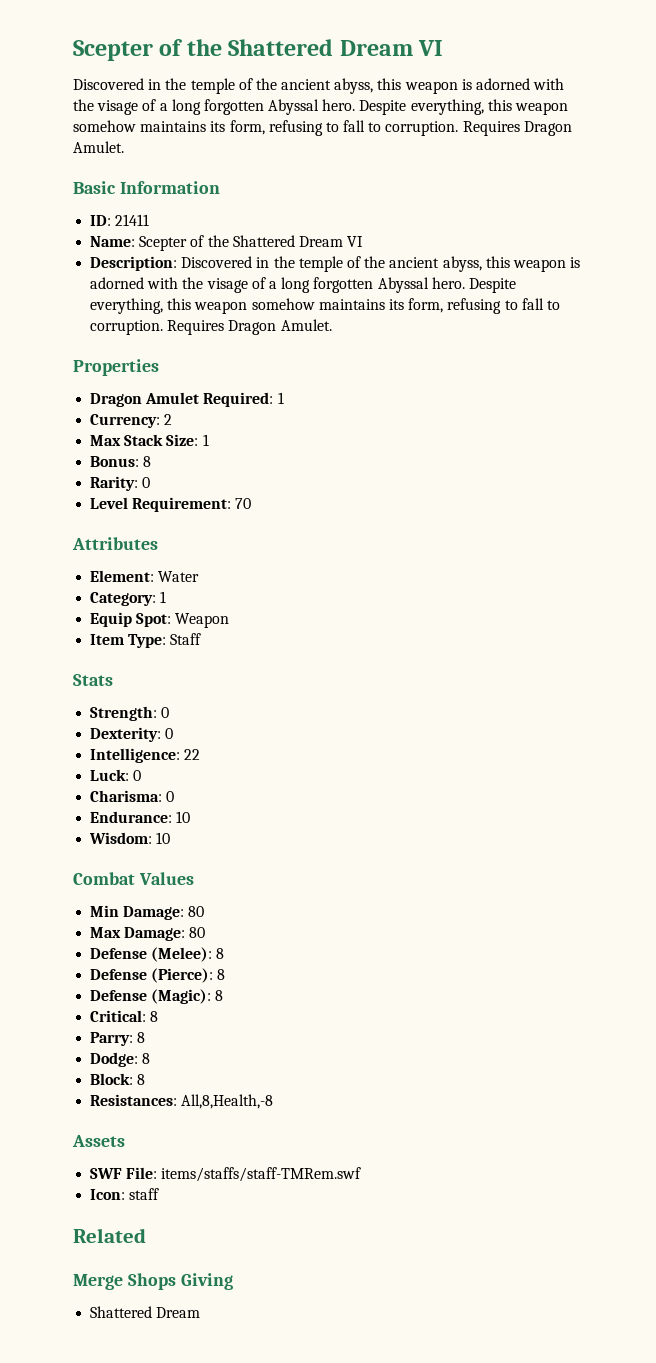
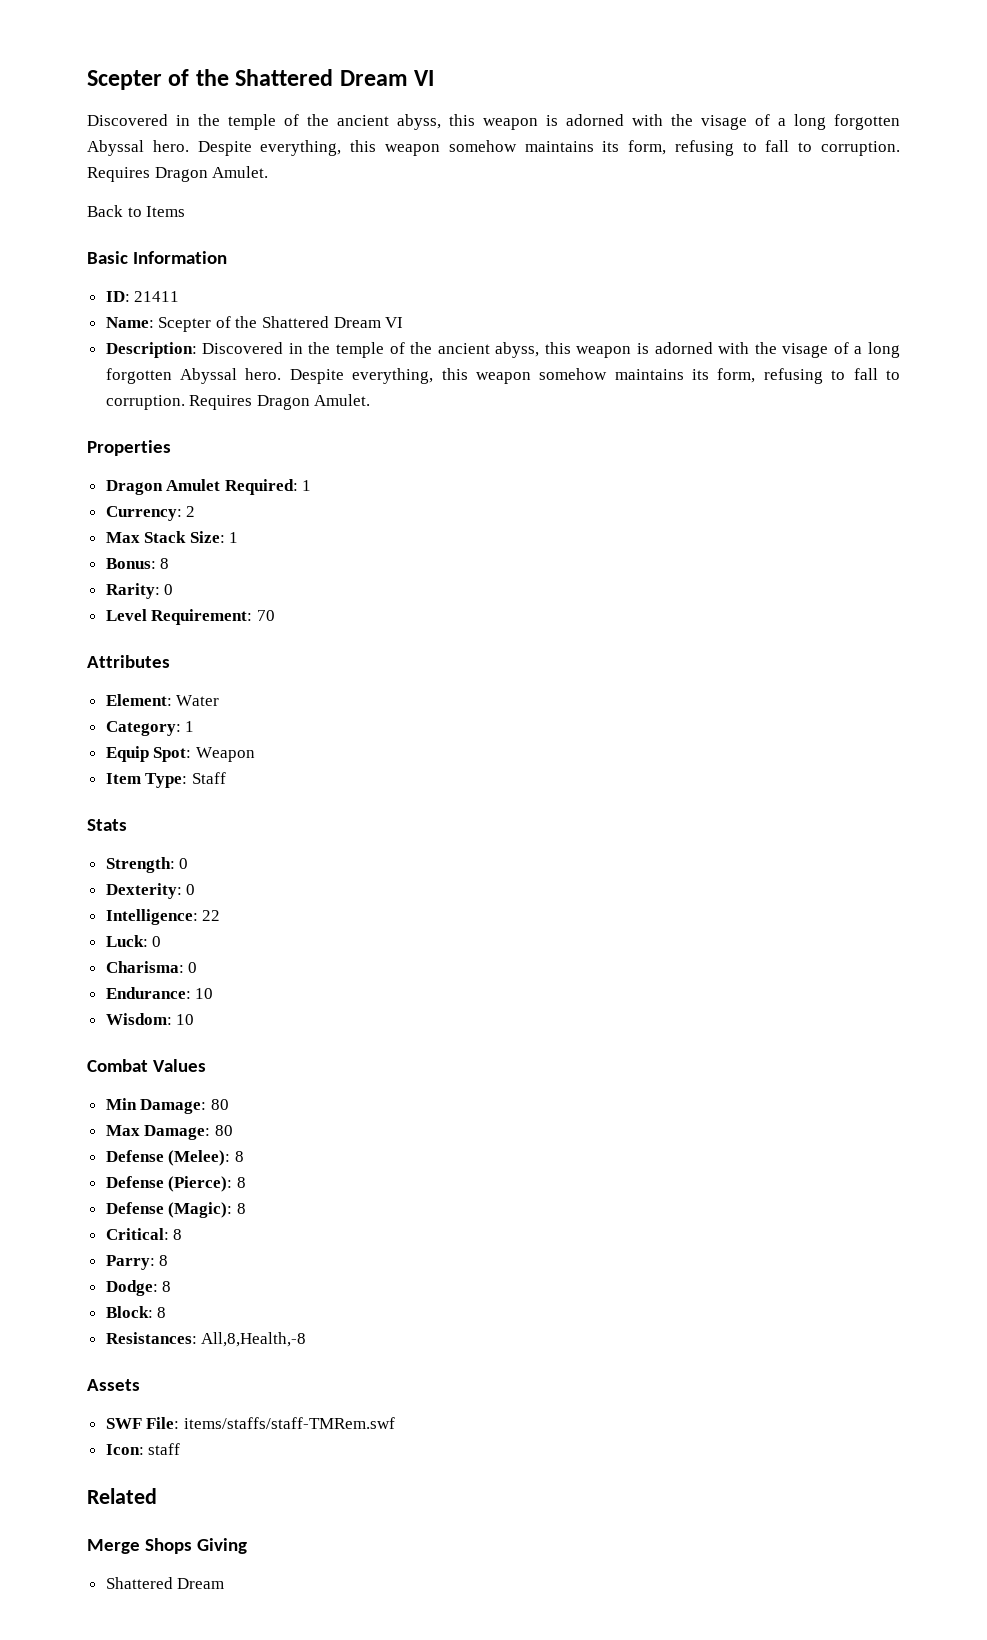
(124, 147) none -> [87,205,186,217] // Back to Items

